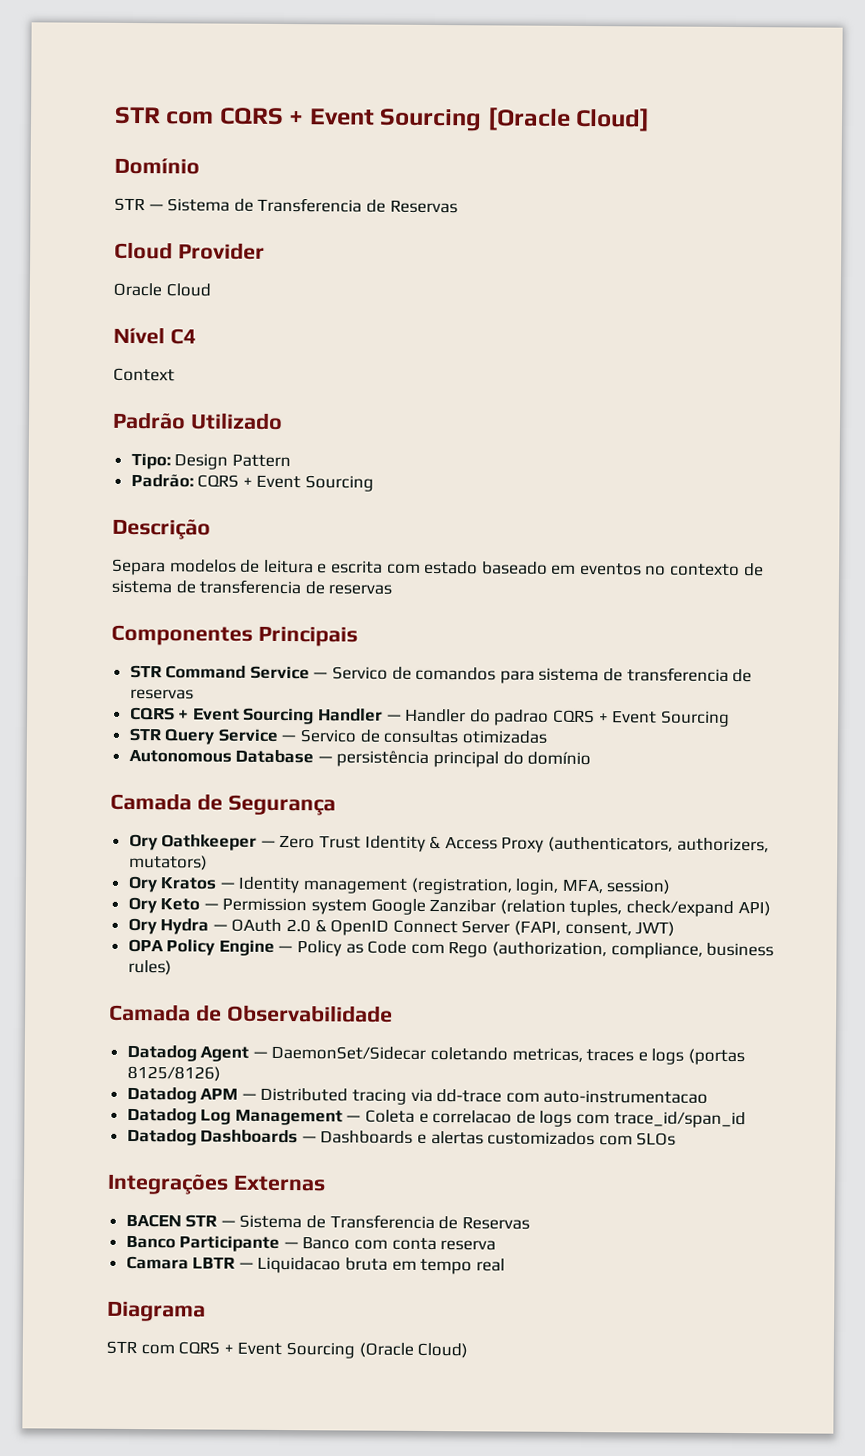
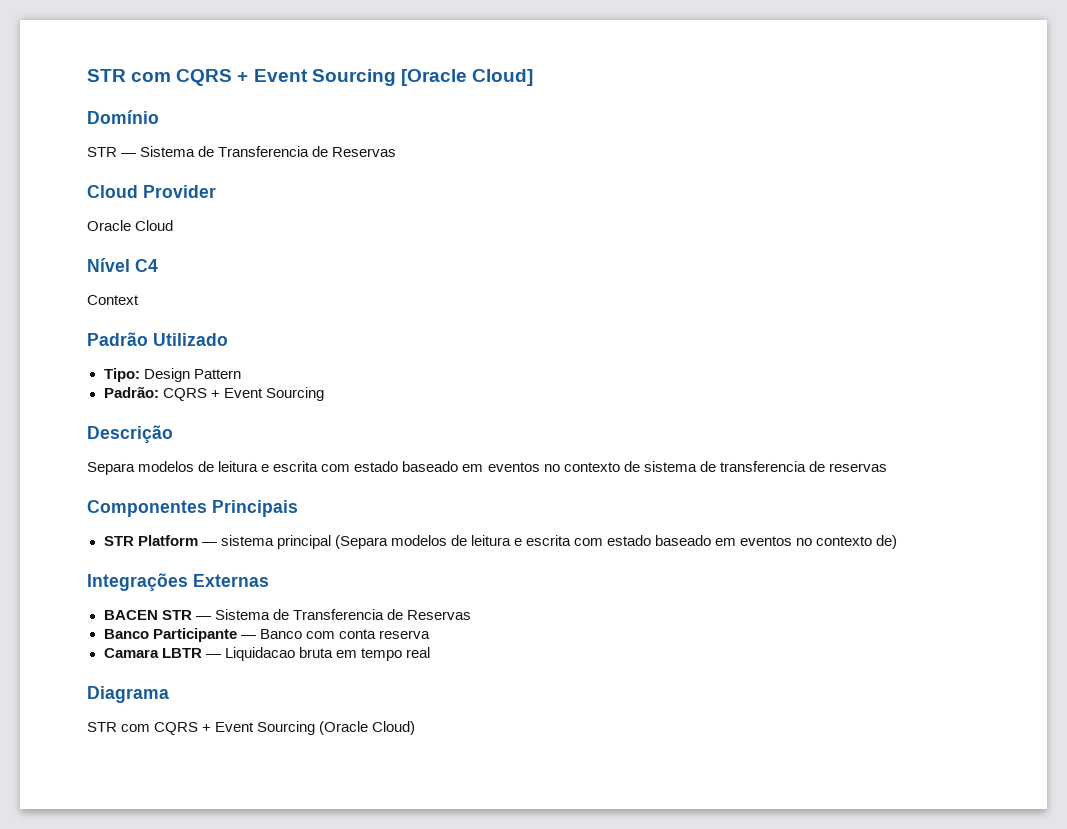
[165,665,753,684] [129,688,194,700] [129,706,730,727] [128,727,547,745] [128,748,592,768] [110,792,336,816] [128,833,769,853] [128,854,208,871] [127,875,671,895] [127,896,771,918] [127,917,676,937] [127,938,775,959] [127,959,172,976] [109,1003,393,1023] [126,1044,746,1066] [126,1065,221,1082] [126,1086,709,1105] [126,1107,746,1129] [126,1128,677,1146] Command Service — Servico de comandos para sistema de transferencia de reservas // CQRS + Event Sourcing Handler — Handler do padrao CQRS + Event Sourcing // STR Query Service — Servico de consultas otimizadas // Autonomous Database — persistência principal do domínio // Camada de Segurança // Ory Oathkeeper — Zero Trust Identity & Access Proxy (authenticators, authorizers, mutators) // Ory Kratos — Identity management (registration, login, MFA, session) // Ory Keto — Permission system Google Zanzibar (relation tuples, check/expand API) // Ory Hydra — OAuth 2.0 & OpenID Connect Server (FAPI, consent, JWT) // OPA Policy Engine — Policy as Code com Rego (authorization, compliance, business rules) // Camada de Observabilidade // Datadog Agent — DaemonSet/Sidecar coletando metricas, traces e logs (portas 8125/8126) // Datadog APM — Distributed tracing via dd-trace com auto-instrumentacao // Datadog Log Management — Coleta e correlacao de logs com trace_id/span_id // Datadog Dashboards — Dashboards e alertas customizados com SLOs -> [137,535,898,549] Platform — sistema principal (Separa modelos de leitura e escrita com estado baseado em eventos no contexto de)

